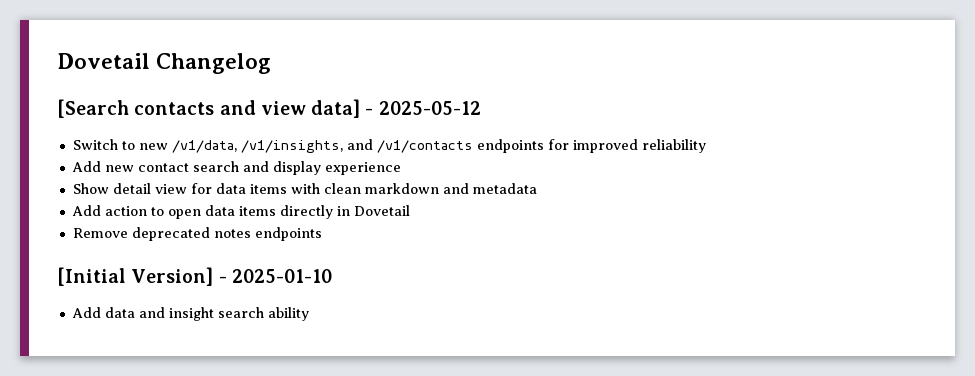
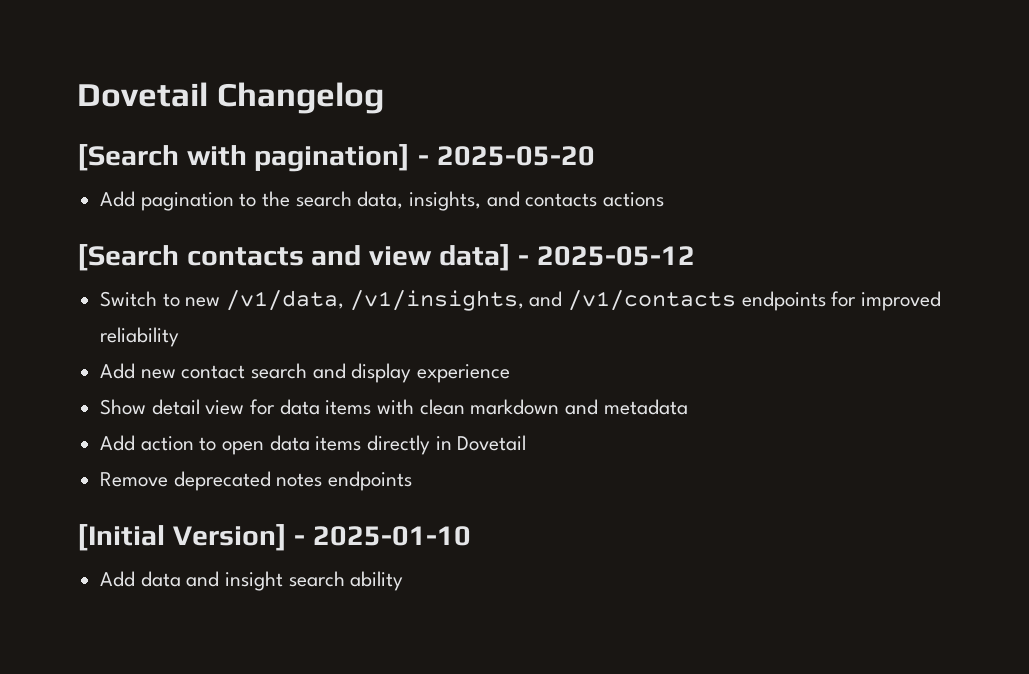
(272, 63) none -> [77,144,595,172] [100,191,665,211] // [Search with pagination] - 2025-05-20 // Add pagination to the search data, insights, and contacts actions

